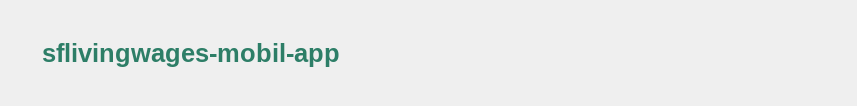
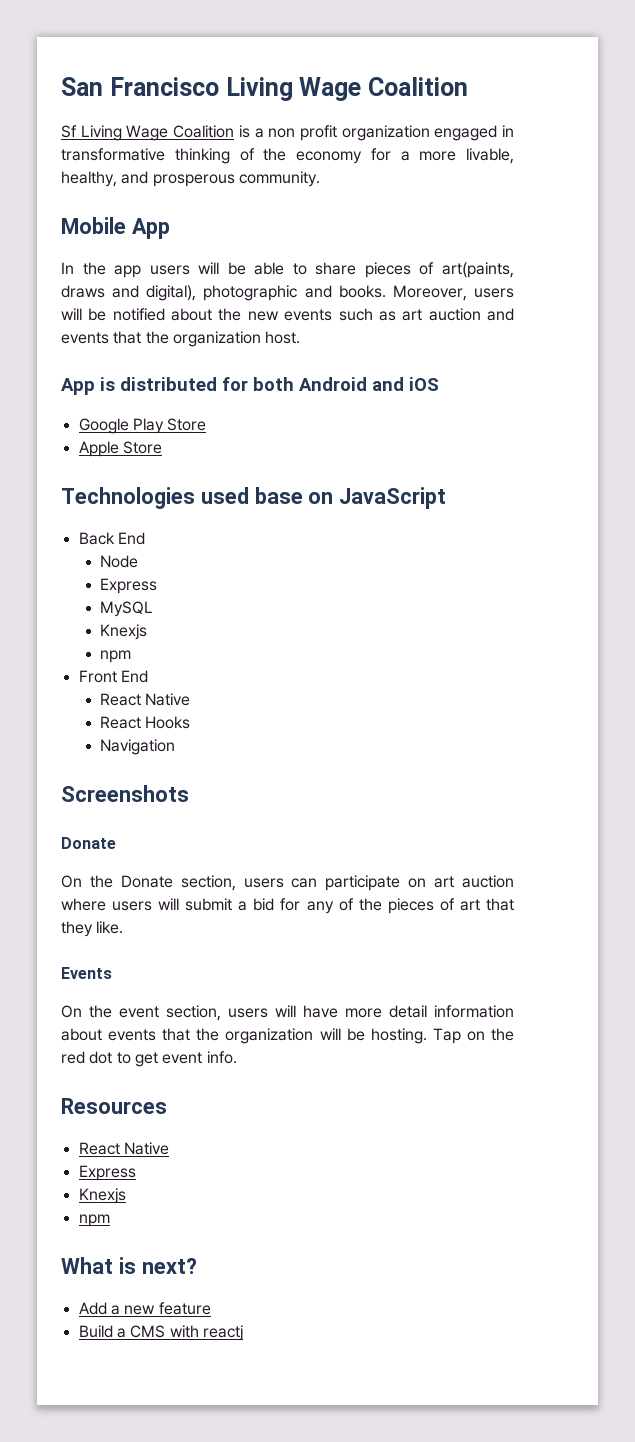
[42,43,340,67] sflivingwages-mobil-app -> [61,77,468,101] [61,125,514,141] [61,148,514,164] [61,171,320,187] [61,217,170,239] [61,262,515,278] [61,285,514,301] [61,308,515,321] [61,331,301,347] [61,377,439,395] [78,418,207,434] [78,441,162,457] [61,487,447,509] [78,532,145,545] [100,555,139,568] [100,578,158,594] [100,601,154,617] [100,624,148,640] [100,650,132,663] [78,670,148,683] [100,693,191,706] [100,716,191,729] [100,739,176,755] [61,785,189,802] [61,837,116,849] [61,875,515,891] [61,898,514,914] [61,921,124,937] [61,967,112,979] [61,1005,514,1021] [61,1028,515,1044] [61,1051,237,1067] [61,1098,167,1114] [78,1142,169,1155] [78,1165,136,1181] [78,1188,126,1204] [78,1214,110,1227] [61,1257,197,1274] [78,1302,211,1315] [78,1325,243,1341] San Francisco Living Wage Coalition // Sf Living Wage Coalition is a non profit organization engaged in transformative thinking of the economy for a more livable, healthy, and prosperous community. // Mobile App // In the app users will be able to share pieces of art(paints, draws and digital), photographic and books. Moreover, users will be notified about the new events such as art auction and events that the organization host. // App is distributed for both Android and iOS // Google Play Store // Apple Store // Technologies used base on JavaScript // Back End // Node // Express // MySQL // Knexjs // npm // Front End // React Native // React Hooks // Navigation // Screenshots // Donate // On the Donate section, users can participate on art auction where users will submit a bid for any of the pieces of art that they like. // Events // On the event section, users will have more detail information about events that the organization will be hosting. Tap on the red dot to get event info. // Resources // React Native // Express // Knexjs // npm // What is next? // Add a new feature // Build a CMS with reactj

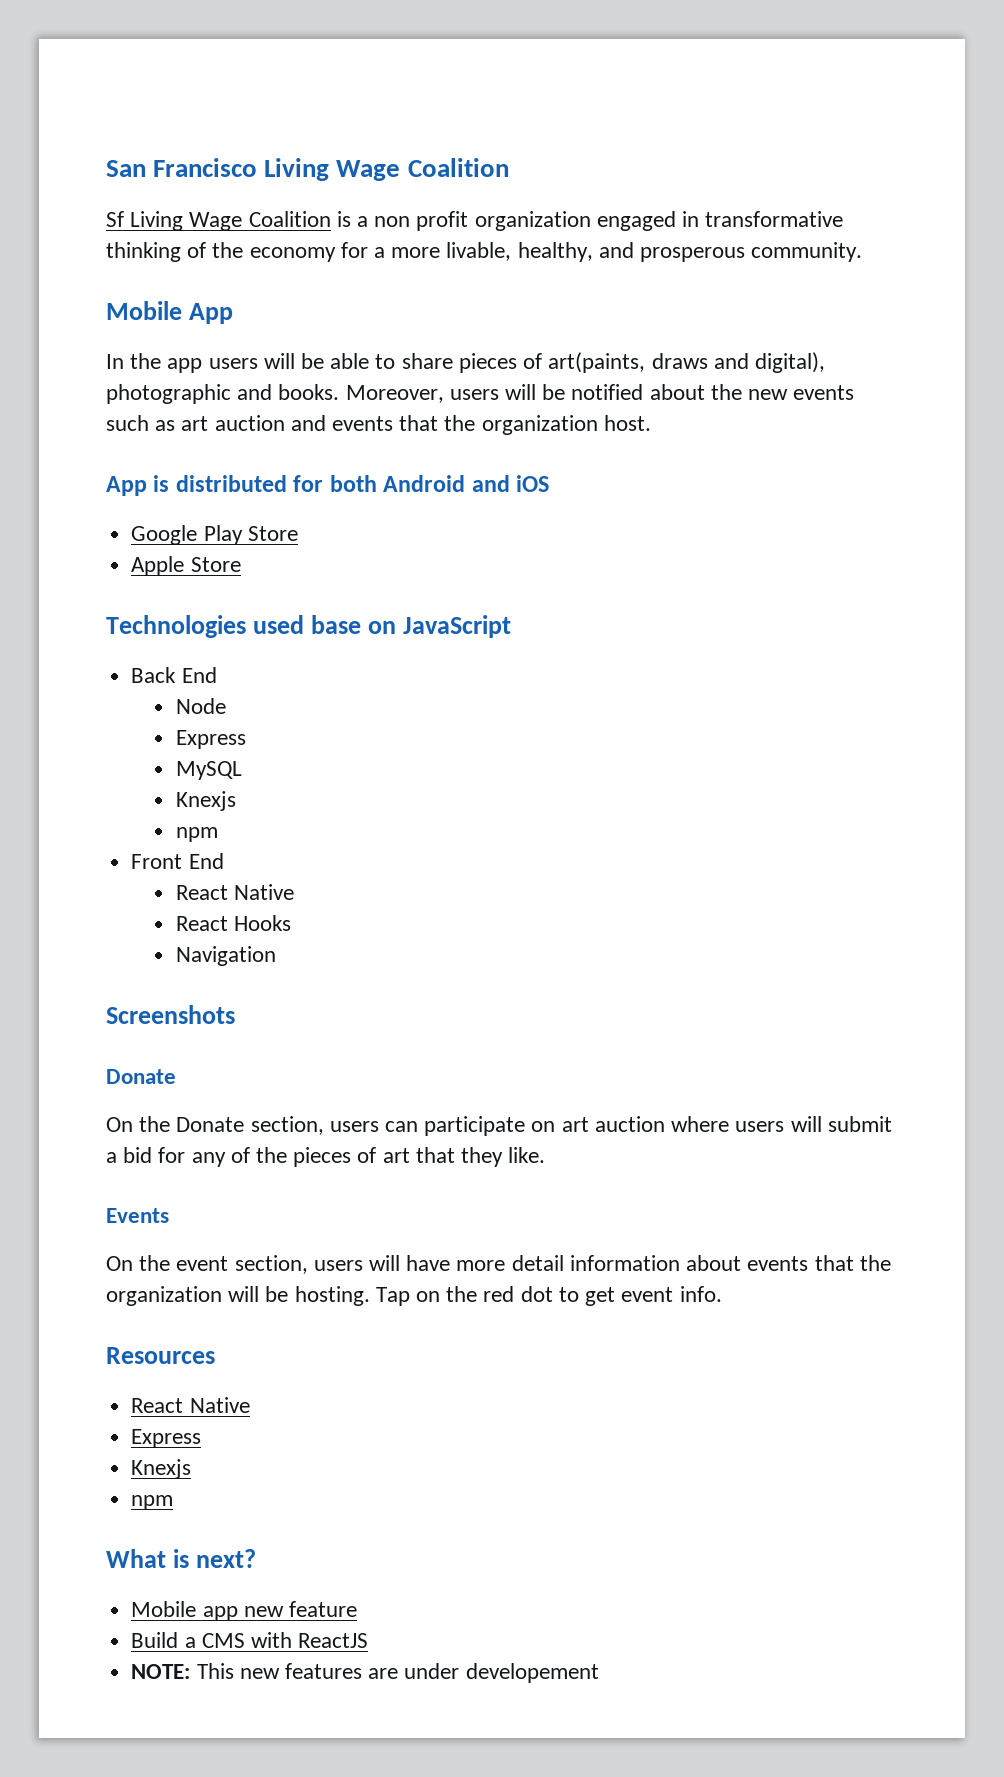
[78,1302,120,1315] Add a -> [131,1601,238,1621] Mobile app
[202,1325,243,1341] reactj -> [298,1633,369,1648] [131,1663,599,1683] ReactJS // NOTE: This new features are under developement

